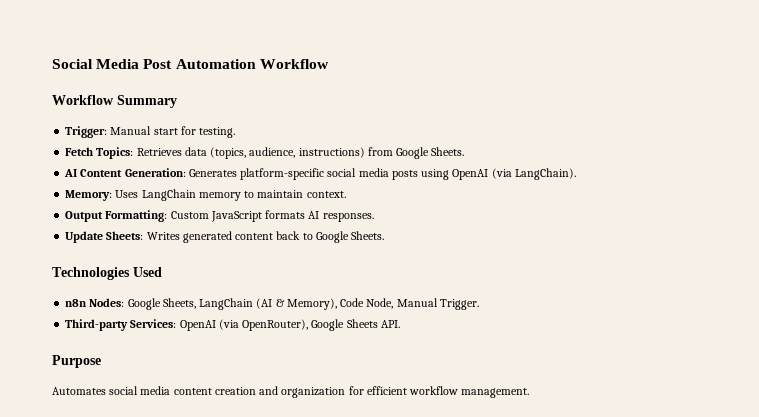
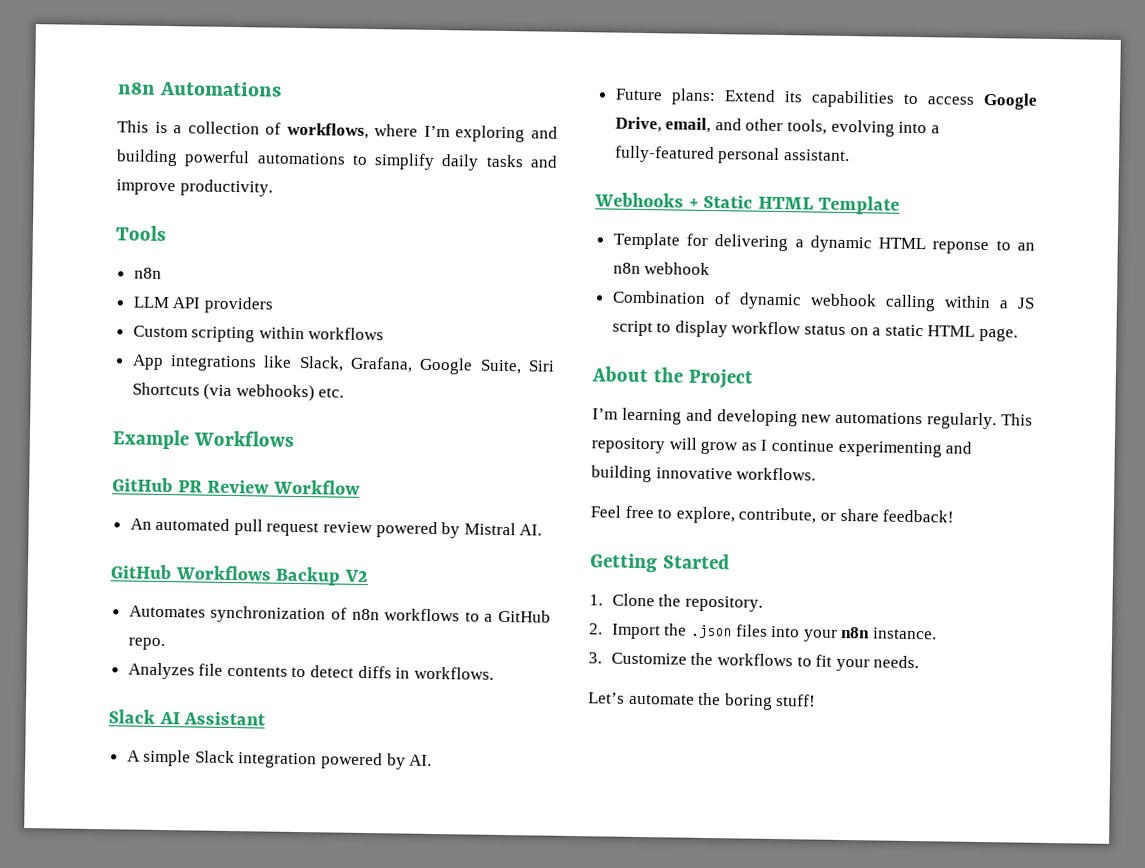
[52,59,329,69] [52,95,177,108] [65,126,236,138] [65,147,465,159] [64,168,576,180] [65,189,346,201] [65,210,374,222] [65,231,385,243] [52,267,162,280] [65,298,479,310] [65,319,400,331] [52,355,101,368] [52,386,530,398] Social Media Post Automation Workflow // Workflow Summary // Trigger: Manual start for testing. // Fetch Topics: Retrieves data (topics, audience, instructions) from Google Sheets. // AI Content Generation: Generates platform-specific social media posts using OpenAI (via LangChain). // Memory: Uses LangChain memory to maintain context. // Output Formatting: Custom JavaScript formats AI responses. // Update Sheets: Writes generated content back to Google Sheets. // Technologies Used // n8n Nodes: Google Sheets, LangChain (AI & Memory), Code Node, Manual Trigger. // Third-party Services: OpenAI (via OpenRouter), Google Sheets API. // Purpose // Automates social media content creation and organization for efficient workflow management. -> [117,80,283,97] [117,120,558,143] [116,149,558,171] [116,179,273,197] [115,225,167,242] [133,267,162,279] [132,296,273,314] [132,325,385,343] [131,354,555,375] [131,382,345,402] [112,429,295,450] [112,477,361,495] [129,517,543,539] [110,564,368,586] [128,605,551,624] [127,637,165,651] [127,662,494,680] [108,709,267,726] [126,749,433,770] [614,88,1038,110] [614,116,940,137] [613,145,850,165] [594,192,901,215] [612,232,1035,255] [612,262,711,276] [611,290,1035,312] [611,320,1019,342] [591,366,753,389] [592,407,1033,430] [591,437,973,458] [591,465,817,483] [590,505,955,524] [589,553,730,573] [589,593,764,612] [589,623,938,642] [588,652,920,672] [588,692,817,710] n8n Automations // This is a collection of workflows, where I’m exploring and building powerful automations to simplify daily tasks and improve productivity. // Tools // n8n // LLM API providers // Custom scripting within workflows // App integrations like Slack, Grafana, Google Suite, Siri Shortcuts (via webhooks) etc. // Example Workflows // GitHub PR Review Workflow // An automated pull request review powered by Mistral AI. // GitHub Workflows Backup V2 // Automates synchronization of n8n workflows to a GitHub repo. // Analyzes file contents to detect diffs in workflows. // Slack AI Assistant // A simple Slack integration powered by AI. // Future plans: Extend its capabilities to access Google Drive, email, and other tools, evolving into a fully-featured personal assistant. // Webhooks + Static HTML Template // Template for delivering a dynamic HTML reponse to an n8n webhook // Combination of dynamic webhook calling within a JS script to display workflow status on a static HTML page. // About the Project // I’m learning and developing new automations regularly. This repository will grow as I continue experimenting and building innovative workflows. // Feel free to explore, contribute, or share feedback! // Getting Started // 1. Clone the repository. // 2. Import the .json files into your n8n instance. // 3. Customize the workflows to fit your needs. // Let’s automate the boring stuff!

